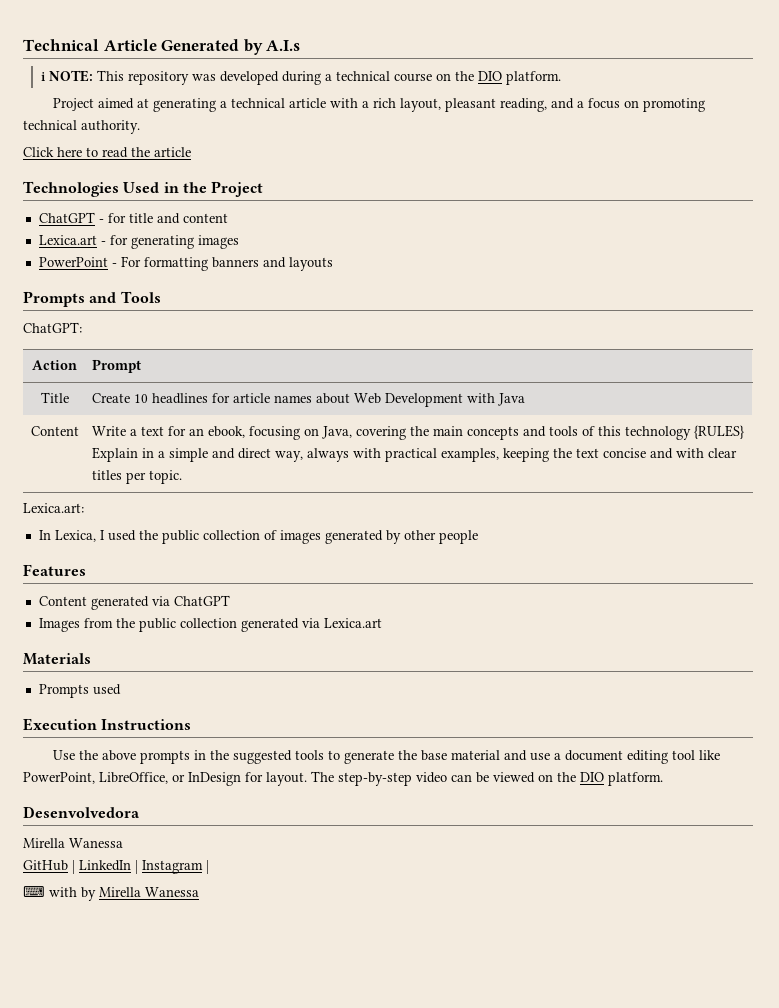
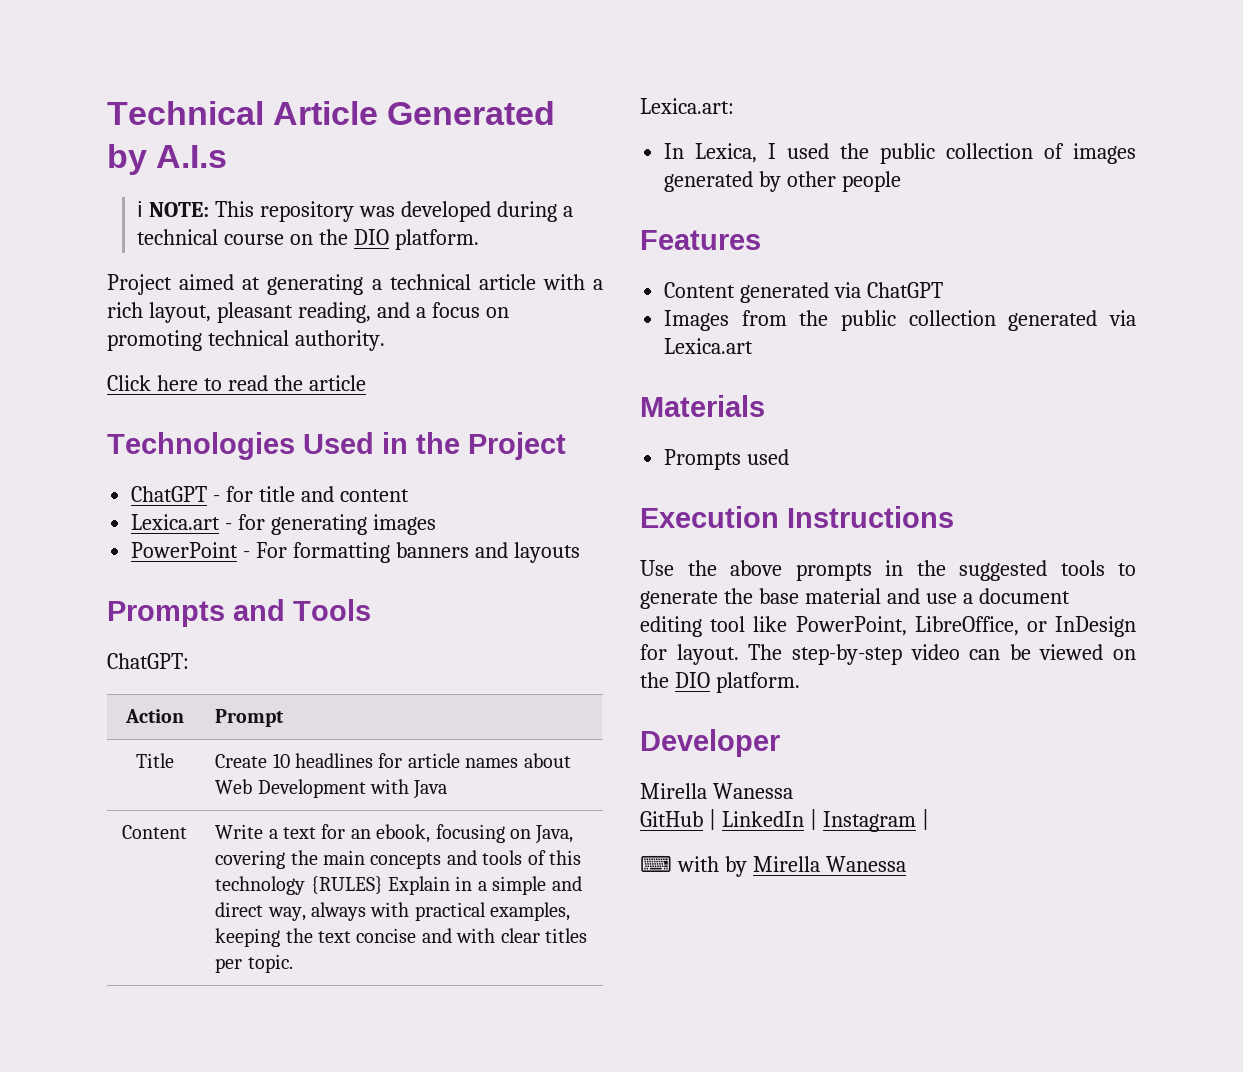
[23,806,140,818] Desenvolvedora -> [640,729,780,757] Developer

